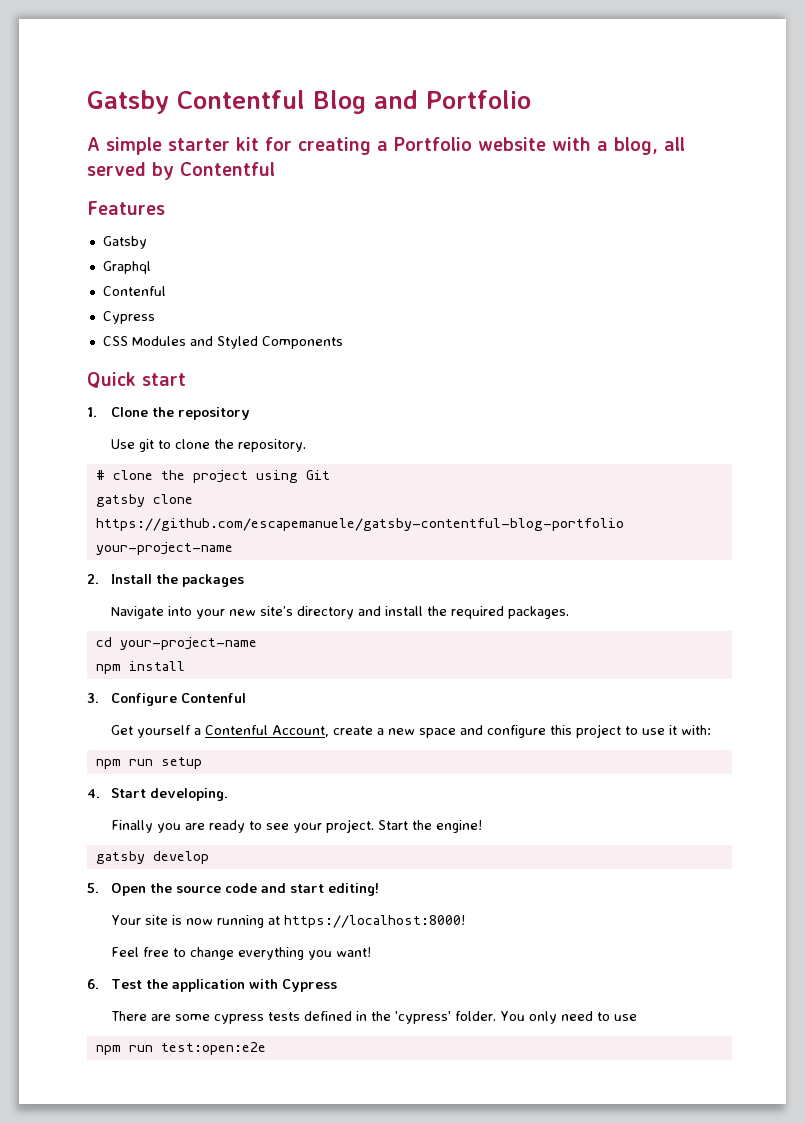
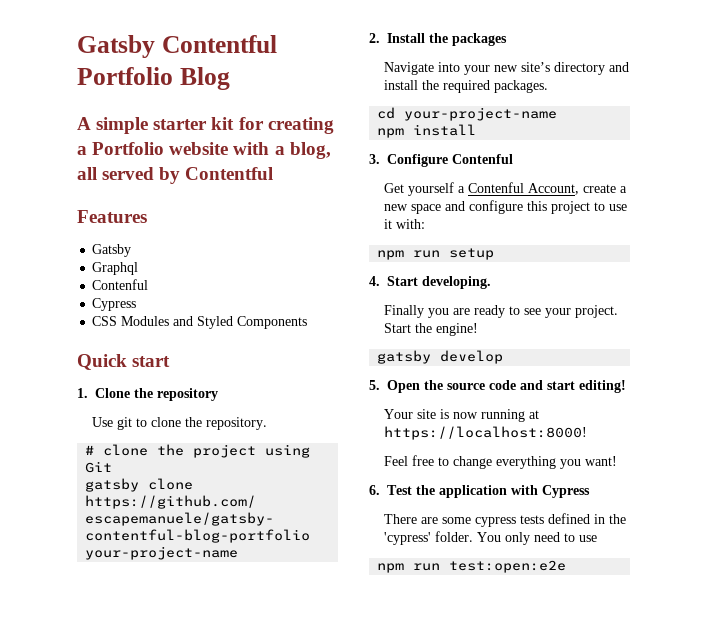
(305, 99) none -> [77,67,173,85] Portfolio
[374,90,531,109] and Portfolio -> (230, 78) none

